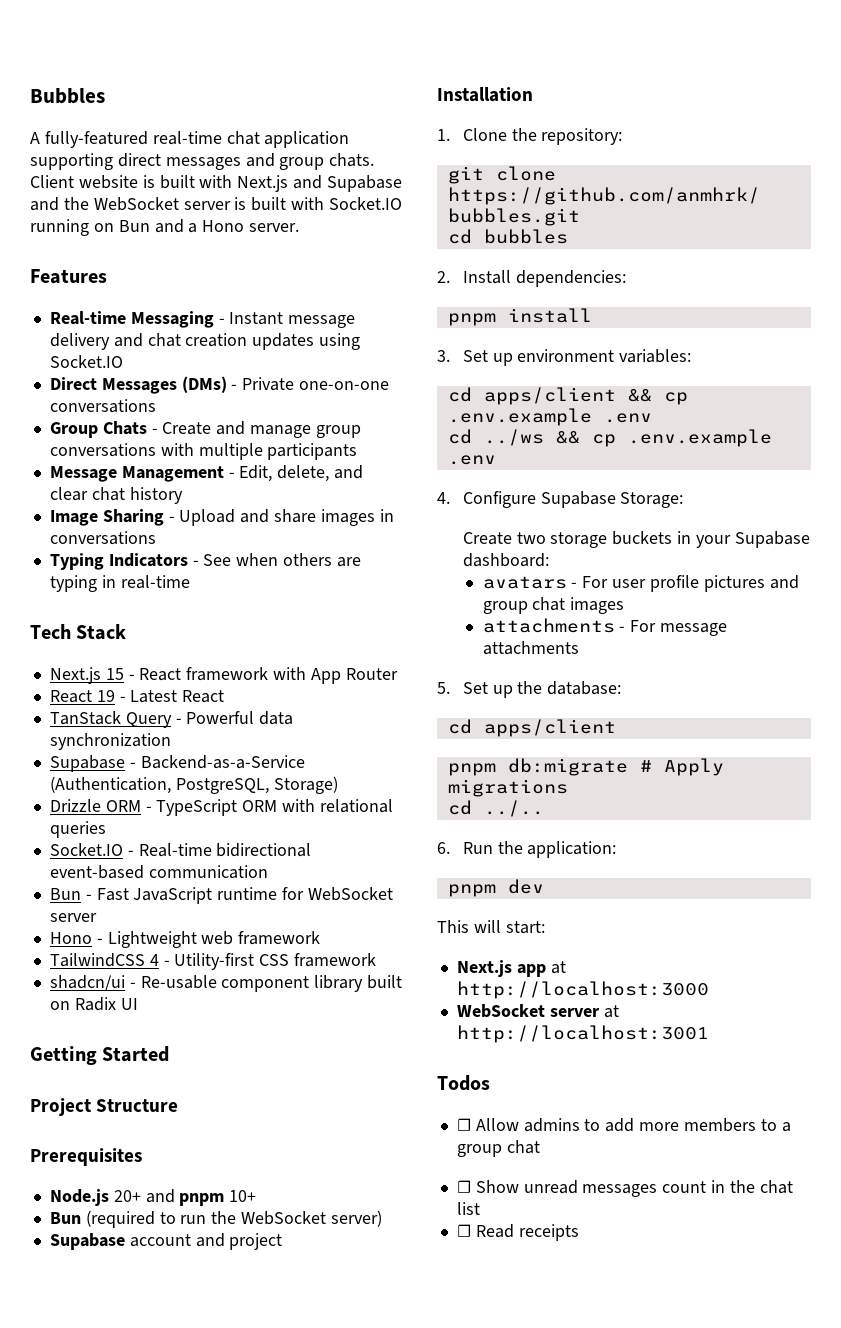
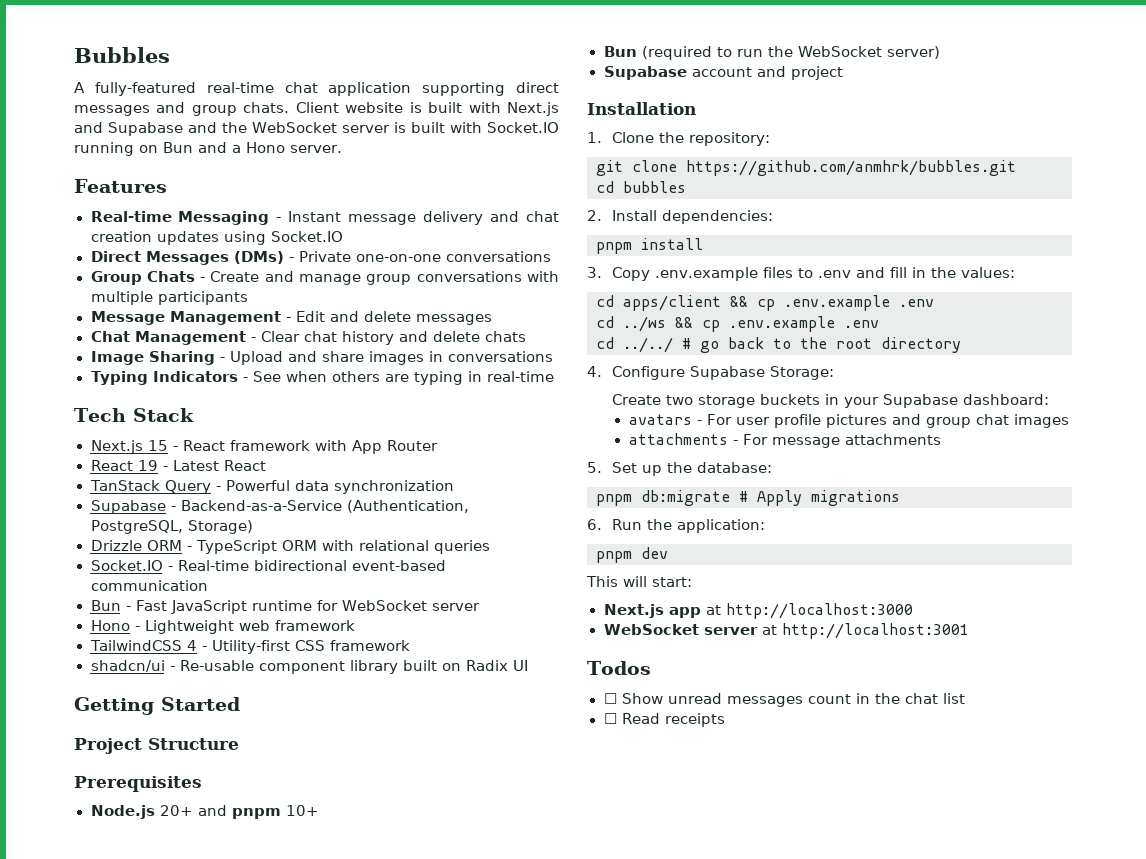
[239,465,364,482] [49,487,88,501] Edit, delete, and clear -> [295,311,492,325] [90,331,300,345] Edit and delete messages // Chat Management - Clear
(183, 495) none -> [398,331,526,342] and delete chats
[462,349,692,366] Set up environment variables: -> [612,267,1016,281] Copy .env.example files to .env and fill in the values:
(496, 460) none -> [596,337,961,353] // cd ../../ # go back to the root directory
[447,719,616,737] // cd apps/client -> (773, 467) none
[447,800,544,817] // cd ../.. -> (900, 498) none
[456,1118,791,1132] [456,1140,540,1157] // ☐ Allow admins to add more members to a group chat -> (651, 668) none

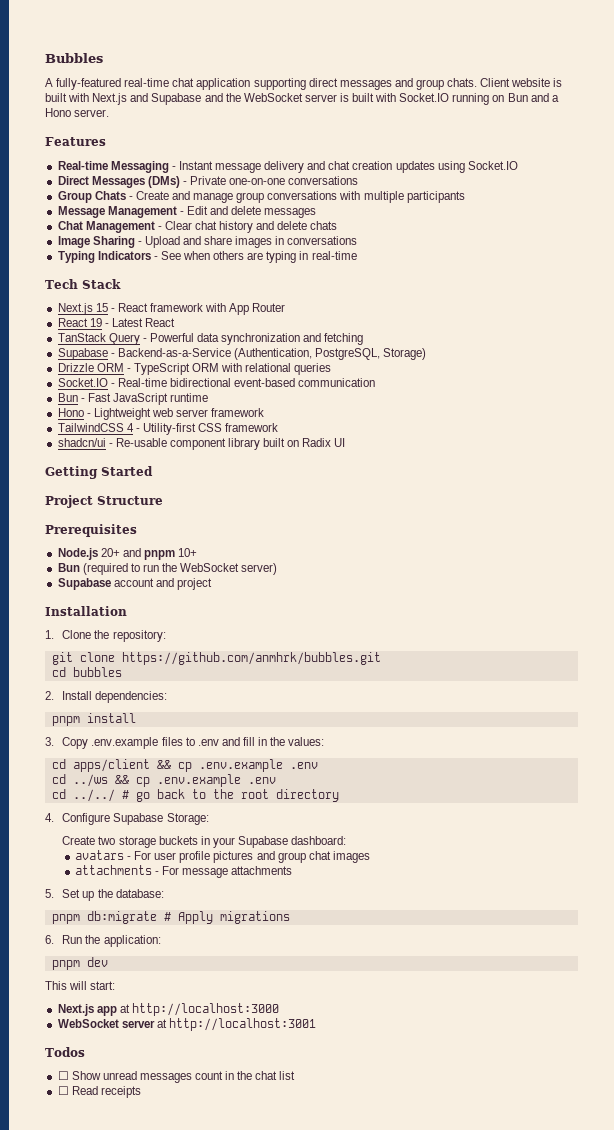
(455, 487) none -> [303,333,364,345] and fetching
[317,600,481,611] for WebSocket server -> (209, 397) none
(270, 625) none -> [176,409,209,417] server

